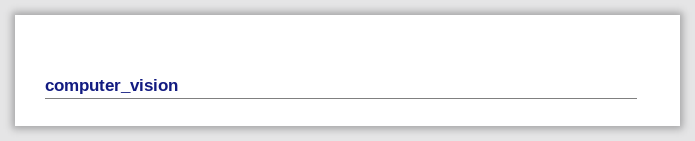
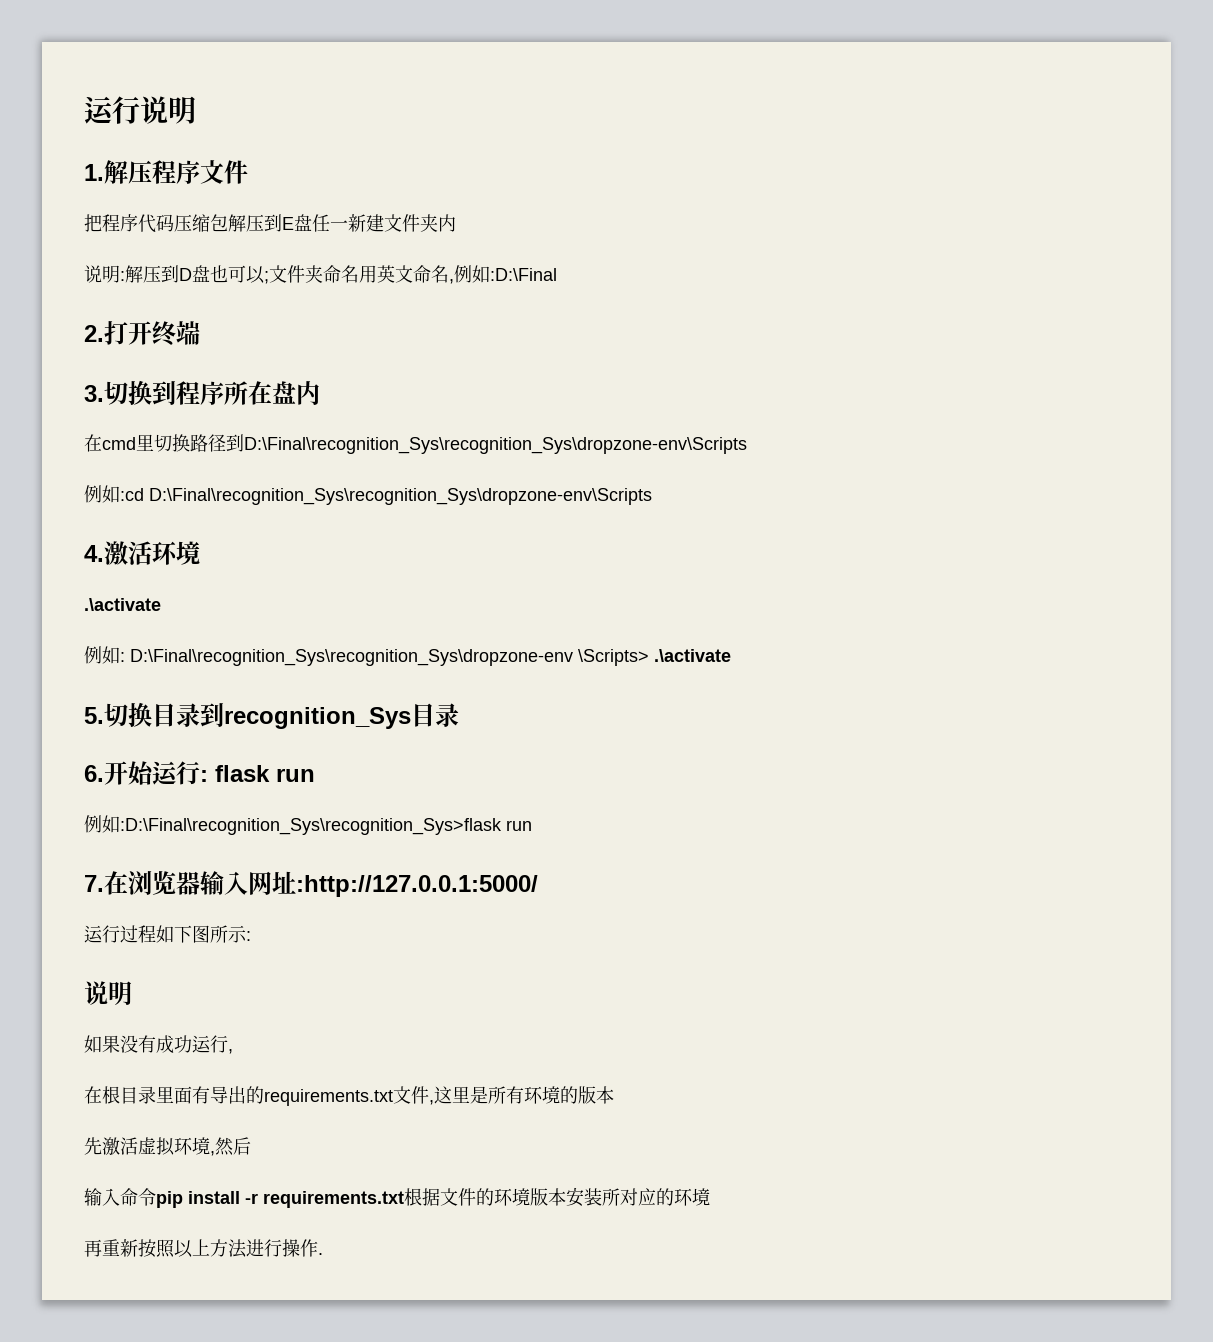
[45,79,178,94] computer_vision -> [84,96,196,124] [84,160,248,184] [84,214,456,233] [84,265,557,284] [84,321,200,346] [84,380,320,405] [84,434,747,454] [84,485,652,505] [84,541,200,565] [84,598,161,611] [84,646,731,666] [84,702,459,729] [84,761,315,785] [84,815,532,835] [84,871,538,897] [84,925,251,943] [84,981,132,1005] [84,1035,233,1054] [84,1086,614,1106] [84,1137,251,1156] [84,1187,710,1208] [84,1239,323,1258] 运行说明 // 1.解压程序文件 // 把程序代码压缩包解压到E盘任一新建文件夹内 // 说明:解压到D盘也可以;文件夹命名用英文命名,例如:D:\Final // 2.打开终端 // 3.切换到程序所在盘内 // 在cmd里切换路径到D:\Final\recognition_Sys\recognition_Sys\dropzone-env\Scripts // 例如:cd D:\Final\recognition_Sys\recognition_Sys\dropzone-env\Scripts // 4.激活环境 // .\activate // 例如: D:\Final\recognition_Sys\recognition_Sys\dropzone-env \Scripts> .\activate // 5.切换目录到recognition_Sys目录 // 6.开始运行: flask run // 例如:D:\Final\recognition_Sys\recognition_Sys>flask run // 7.在浏览器输入网址:http://127.0.0.1:5000/ // 运行过程如下图所示: // 说明 // 如果没有成功运行, // 在根目录里面有导出的requirements.txt文件,这里是所有环境的版本 // 先激活虚拟环境,然后 // 输入命令pip install -r requirements.txt根据文件的环境版本安装所对应的环境 // 再重新按照以上方法进行操作.

